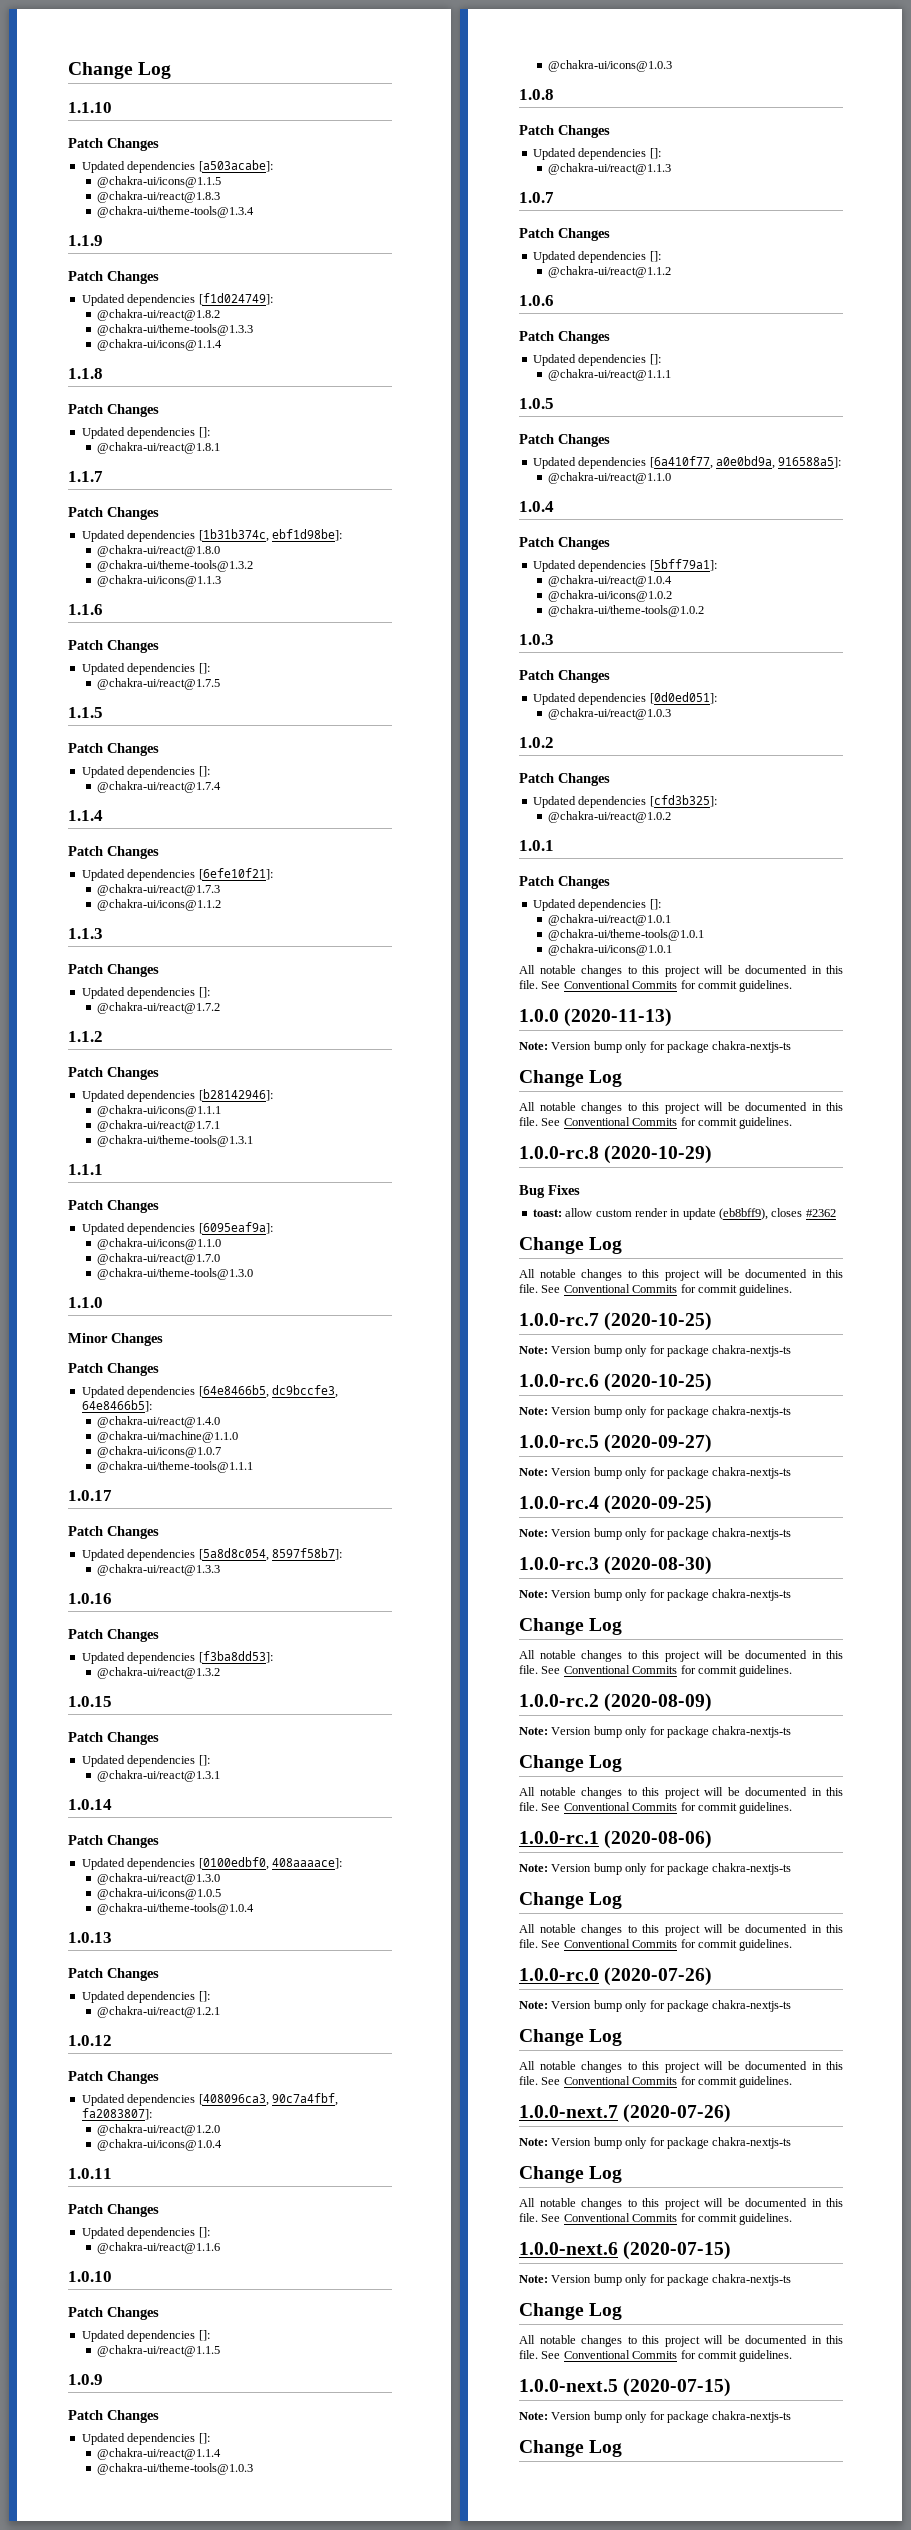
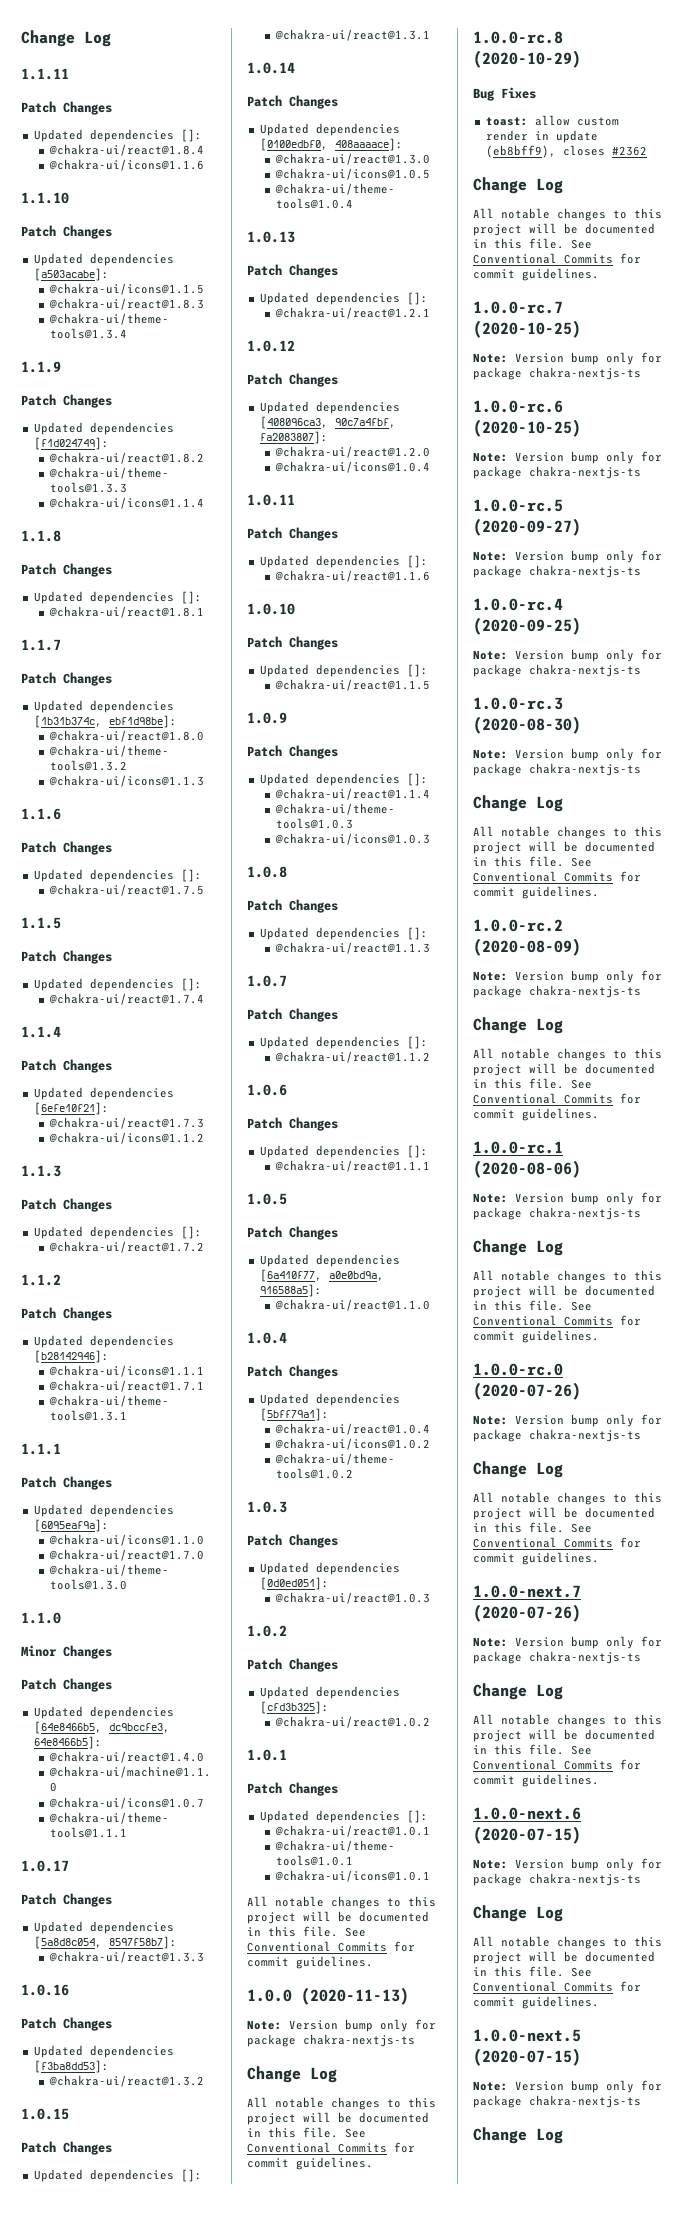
[68,62,172,79] Change Log -> [21,30,111,47] [21,68,69,80] [21,101,112,115] [33,129,202,142] [48,144,204,156] [48,159,204,171] Change Log // 1.1.11 // Patch Changes // Updated dependencies []: // @chakra-ui/react@1.8.4 // @chakra-ui/icons@1.1.6

